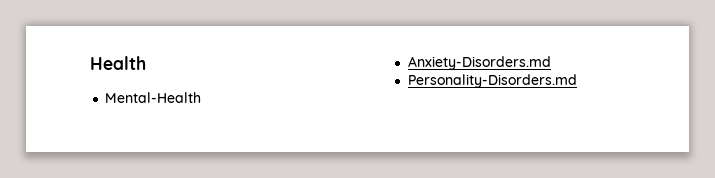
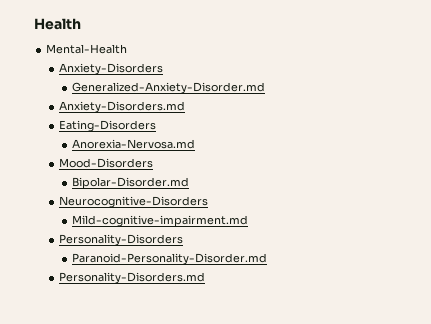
(202, 97) none -> [58,63,163,75] [71,82,265,94] // Anxiety-Disorders // Generalized-Anxiety-Disorder.md
(551, 63) none -> [58,120,156,132] [71,139,195,149] [58,158,153,168] [71,177,189,189] [58,196,208,208] [71,215,248,227] [58,234,183,246] [71,253,267,265] // Eating-Disorders // Anorexia-Nervosa.md // Mood-Disorders // Bipolar-Disorder.md // Neurocognitive-Disorders // Mild-cognitive-impairment.md // Personality-Disorders // Paranoid-Personality-Disorder.md

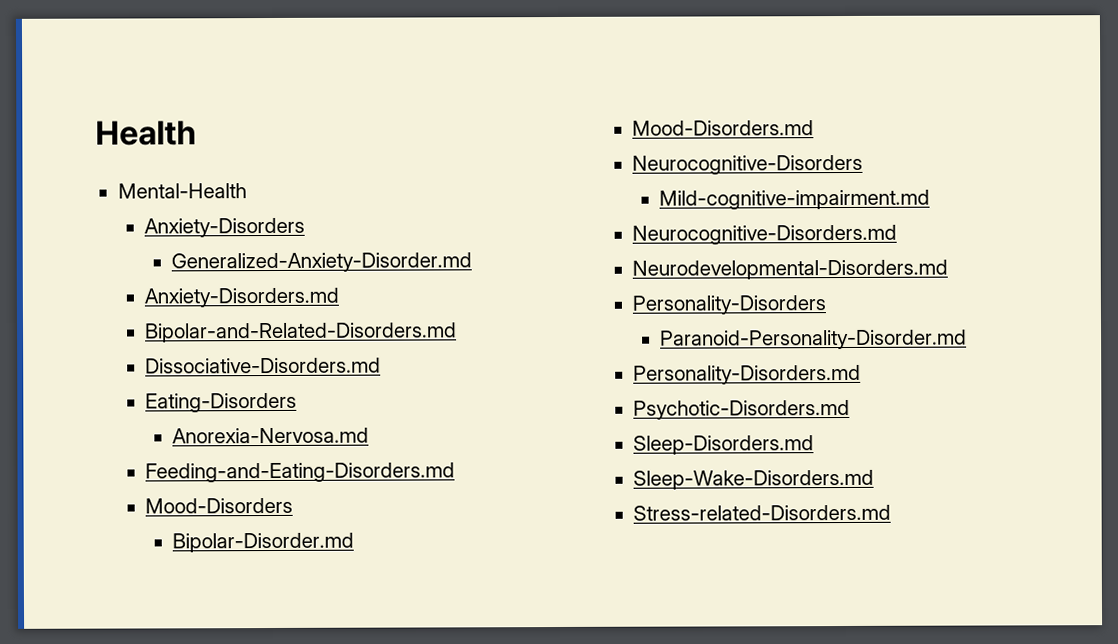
(185, 107) none -> [145,322,458,343] [145,357,382,374] // Bipolar-and-Related-Disorders.md // Dissociative-Disorders.md
(195, 144) none -> [145,462,456,483] // Feeding-and-Eating-Disorders.md
(189, 183) none -> [632,120,815,136] // Mood-Disorders.md
(248, 221) none -> [632,224,898,245] [632,259,949,280] // Neurocognitive-Disorders.md // Neurodevelopmental-Disorders.md
(205, 278) none -> [633,399,851,420] [633,435,815,455] [633,469,875,490] [633,504,892,521] // Psychotic-Disorders.md // Sleep-Disorders.md // Sleep-Wake-Disorders.md // Stress-related-Disorders.md

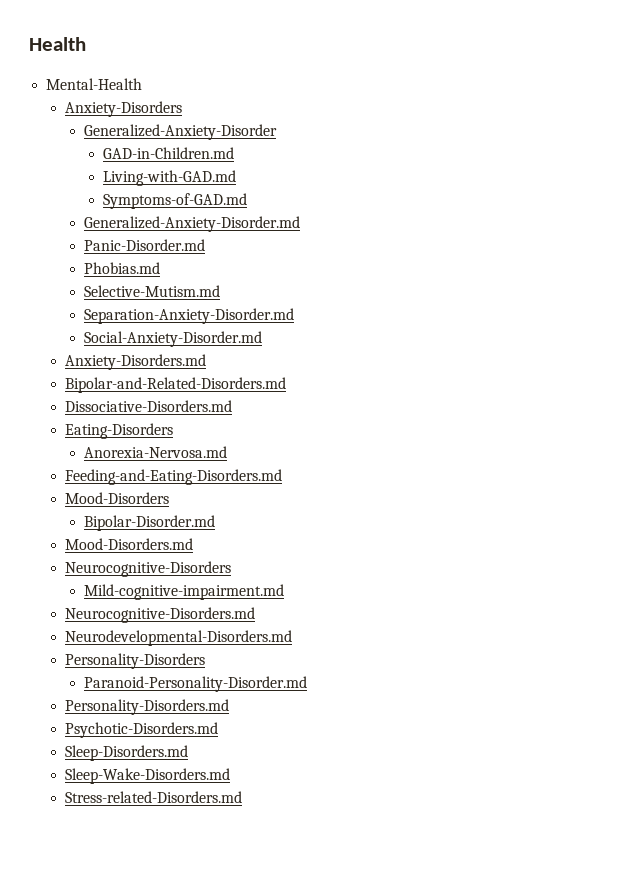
[171,252,473,273] Generalized-Anxiety-Disorder.md -> [83,124,277,140] [102,147,234,159] [102,170,236,186] [102,193,247,209] [83,216,300,232] [83,239,205,251] [83,262,160,274] [83,285,220,297] [83,308,294,324] [83,331,262,347] Generalized-Anxiety-Disorder // GAD-in-Children.md // Living-with-GAD.md // Symptoms-of-GAD.md // Generalized-Anxiety-Disorder.md // Panic-Disorder.md // Phobias.md // Selective-Mutism.md // Separation-Anxiety-Disorder.md // Social-Anxiety-Disorder.md

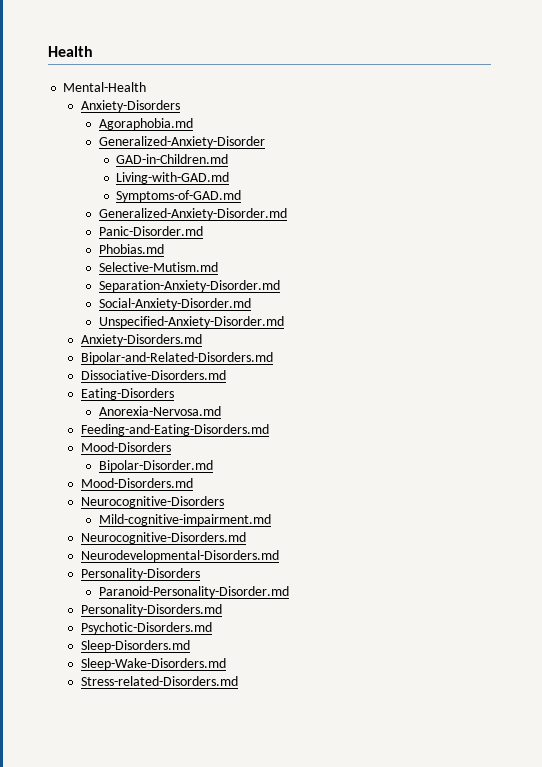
(183, 109) none -> [98,118,193,130] // Agoraphobia.md
(262, 339) none -> [98,316,284,328] // Unspecified-Anxiety-Disorder.md

